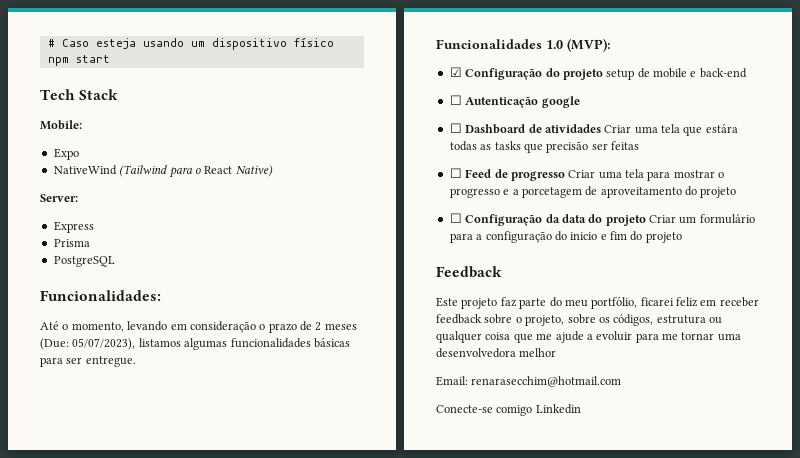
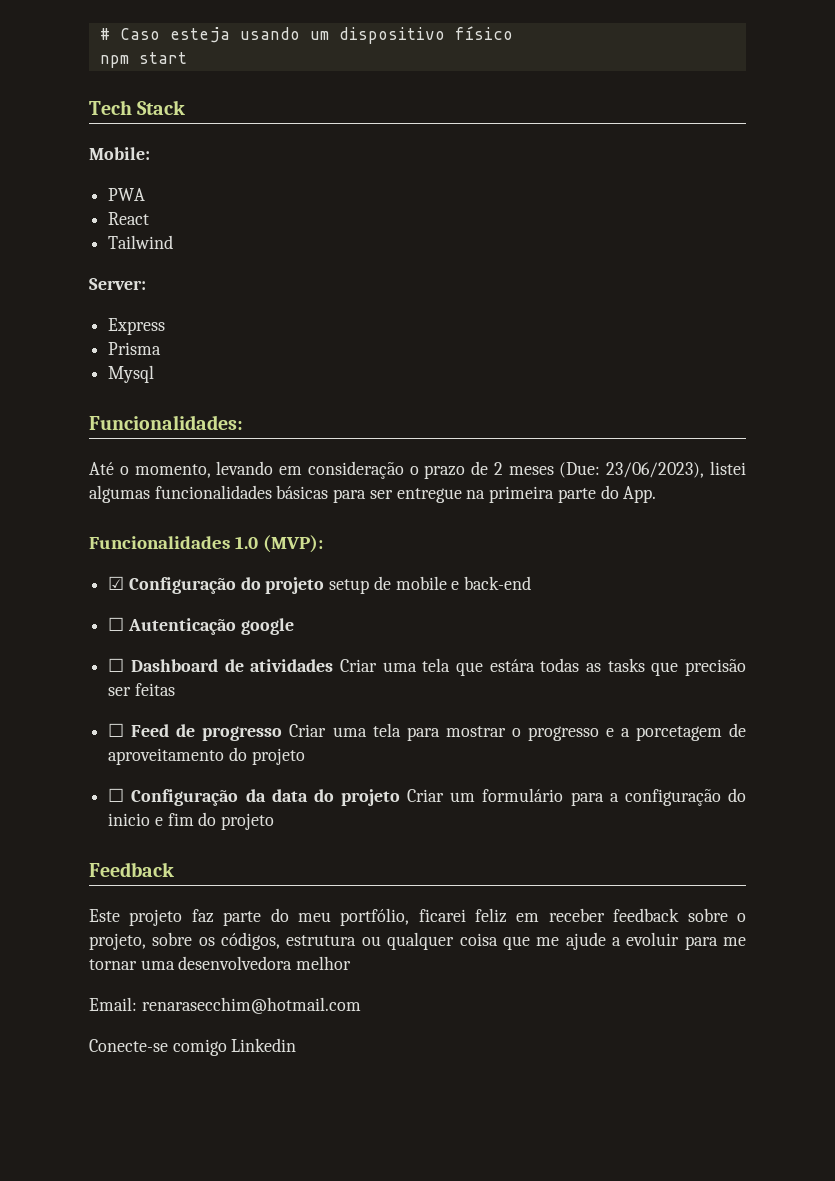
[53,148,79,160] [53,165,201,178] Expo // NativeWind (Tailwind para o -> [108,188,146,201] PWA //
[235,165,273,177] Native) -> [108,235,174,249] // Tailwind
[53,256,115,267] PostgreSQL -> [108,365,155,383] Mysql
[72,338,181,350] 05/07/2023), listamos -> [606,461,746,478] 23/06/2023), listei
[85,356,136,367] entregue. -> [396,485,657,503] entregue na primeira parte do App.

